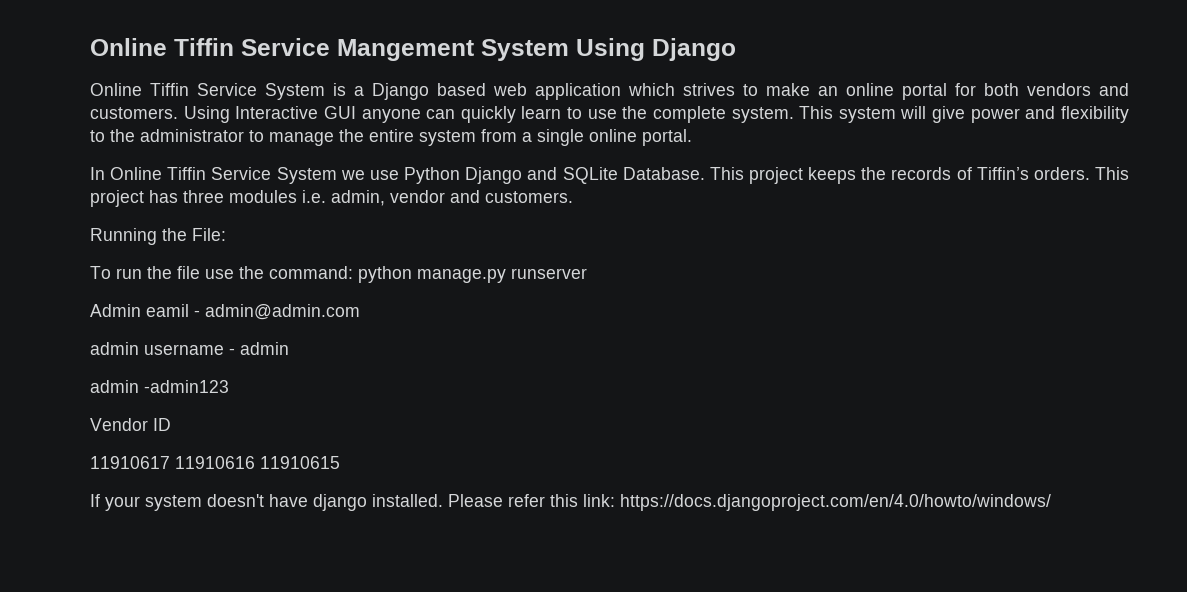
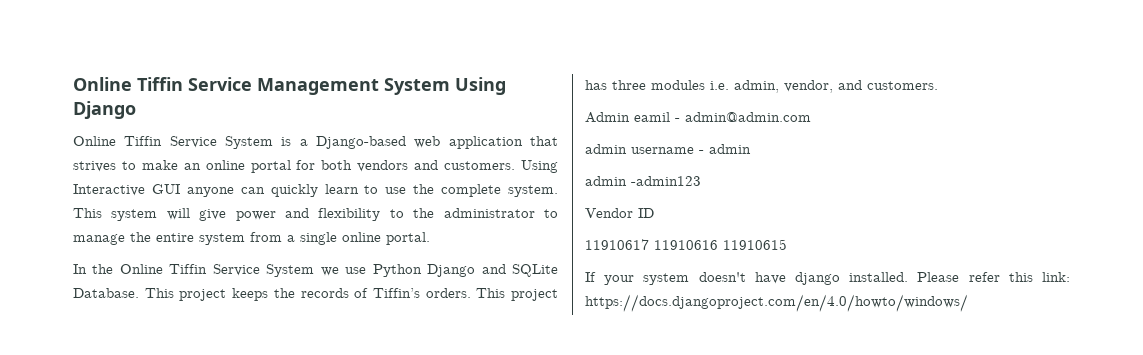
[90,38,474,61] Online Tiffin Service Mangement -> [73,77,379,95] Online Tiffin Service Management
[372,83,486,100] Django based -> [316,136,407,149] Django-based
[628,83,675,96] which -> [530,136,558,146] that
(105, 173) none -> [92,264,114,274] the
[390,190,573,203] [90,228,226,245] [90,266,587,283] vendor and customers. // Running the File: // To run the file use the command: python manage.py runserver -> [784,80,938,93] vendor, and customers.

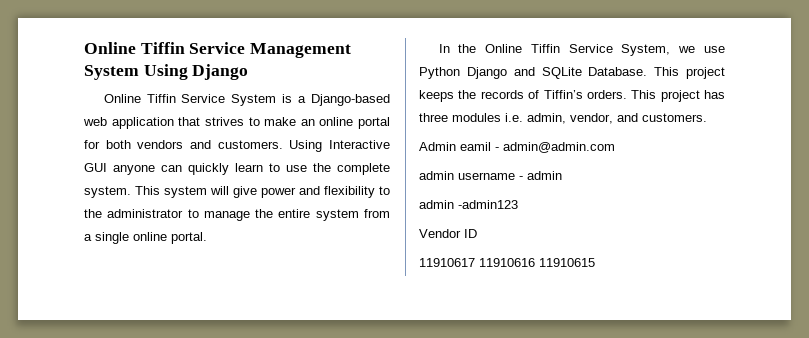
[266,264,315,277] System -> [621,44,671,56] System,
[585,272,1070,285] [585,294,968,312] // If your system doesn't have django installed. Please refer this link: https://docs.djangoproject.com/en/4.0/howto/windows/ -> (595, 262) none

